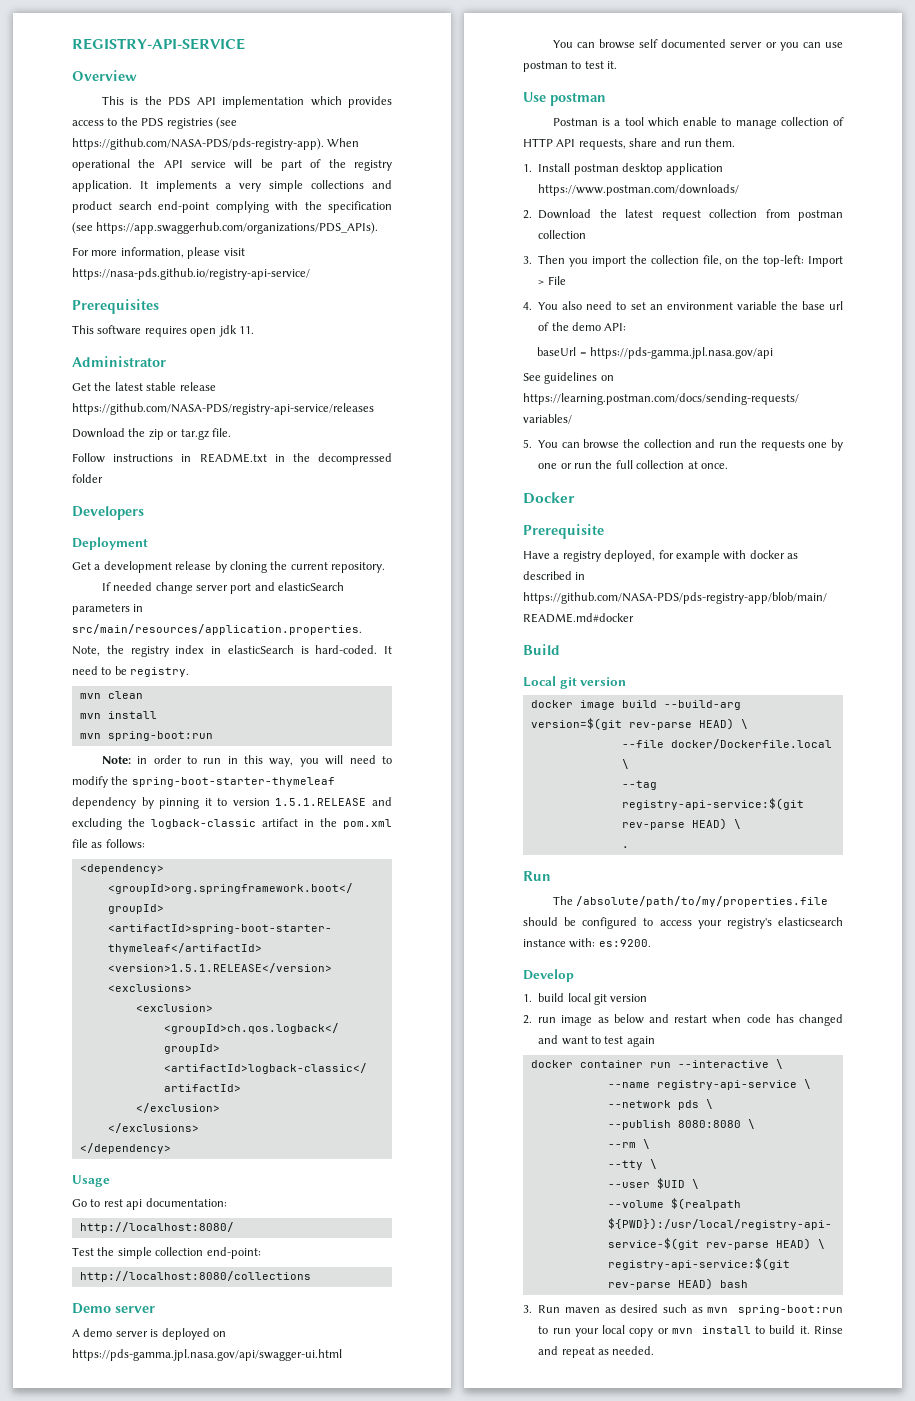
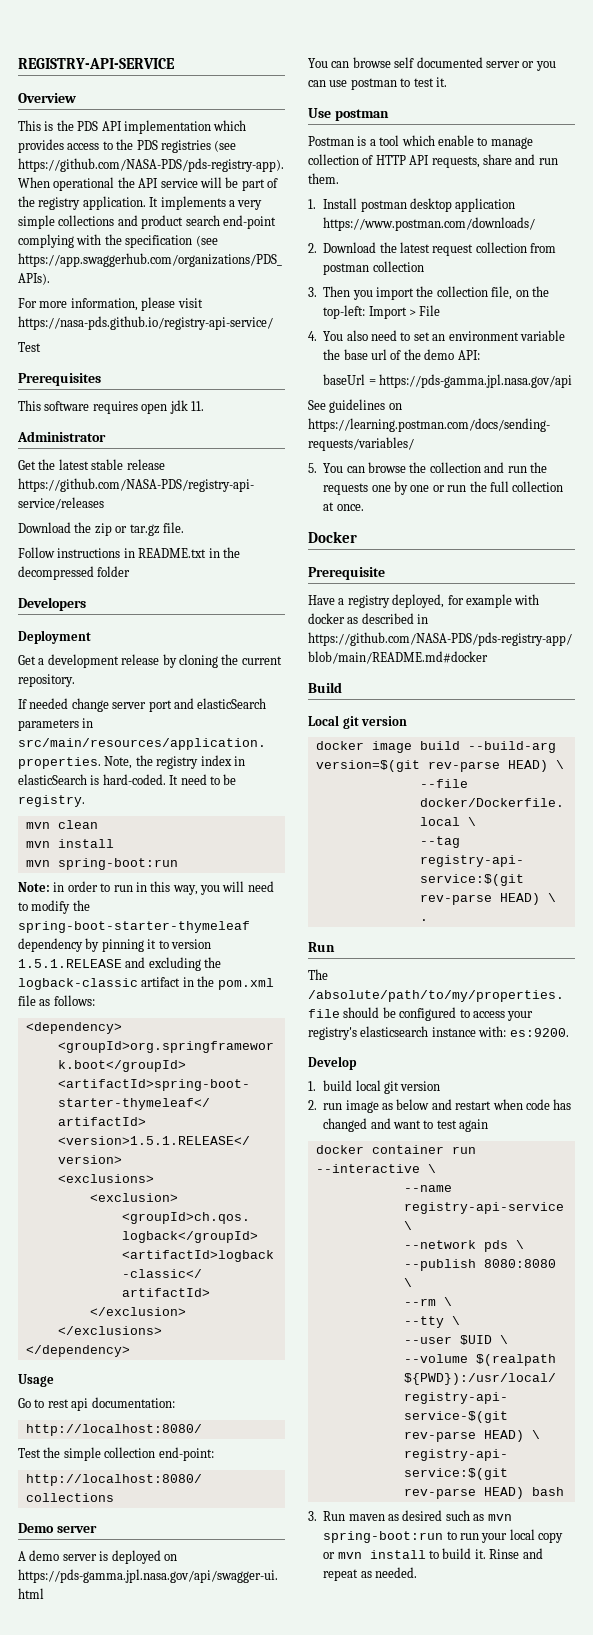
(310, 274) none -> [18,342,41,352] // Test

